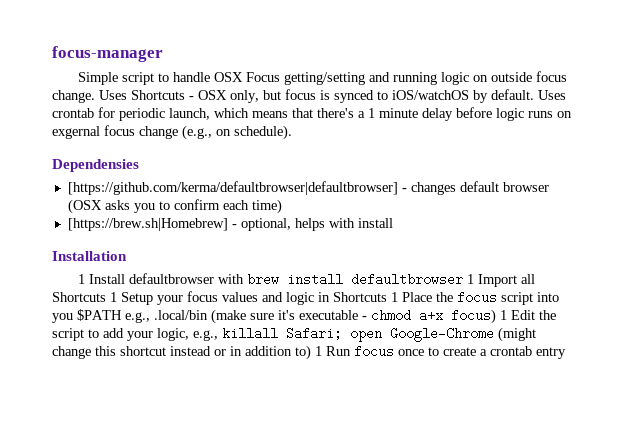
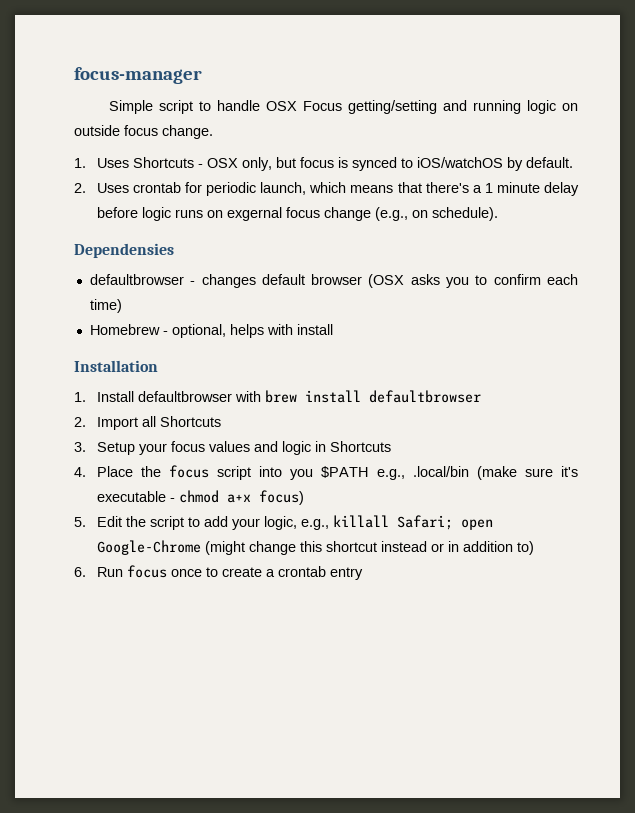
(95, 96) none -> [74,158,86,168] // 1.
(534, 94) none -> [74,183,86,193] // 2.
[67,181,398,195] [https://github.com/kerma/defaultbrowser|defaultbrowser] -> [89,274,184,285] defaultbrowser
[67,218,228,231] [https://brew.sh|Homebrew] -> [89,324,160,335] Homebrew
[78,274,86,284] 1 -> [74,392,86,402] 1.
[467,274,475,284] 1 -> [74,417,86,427] // 2.
[110,292,117,302] 1 -> [74,442,86,452] // 3.
[391,292,398,302] 1 -> [74,467,86,477] // 4.
[500,310,507,320] 1 -> [74,517,86,527] // 5.
[315,346,322,356] 1 -> [74,567,86,577] // 6.

